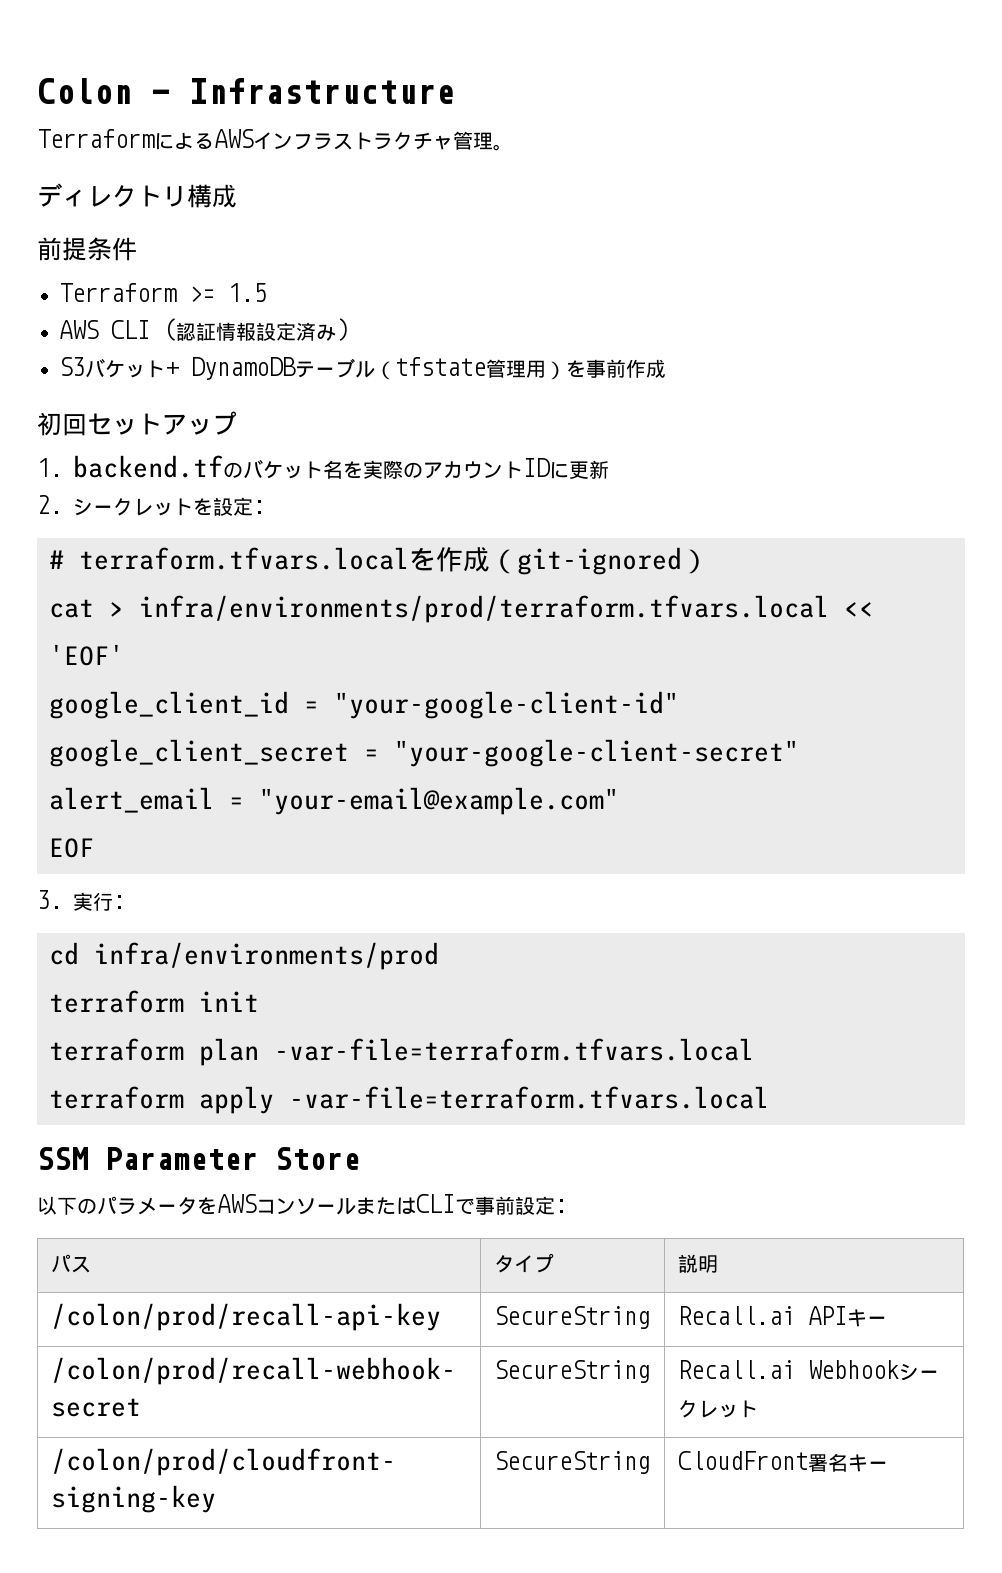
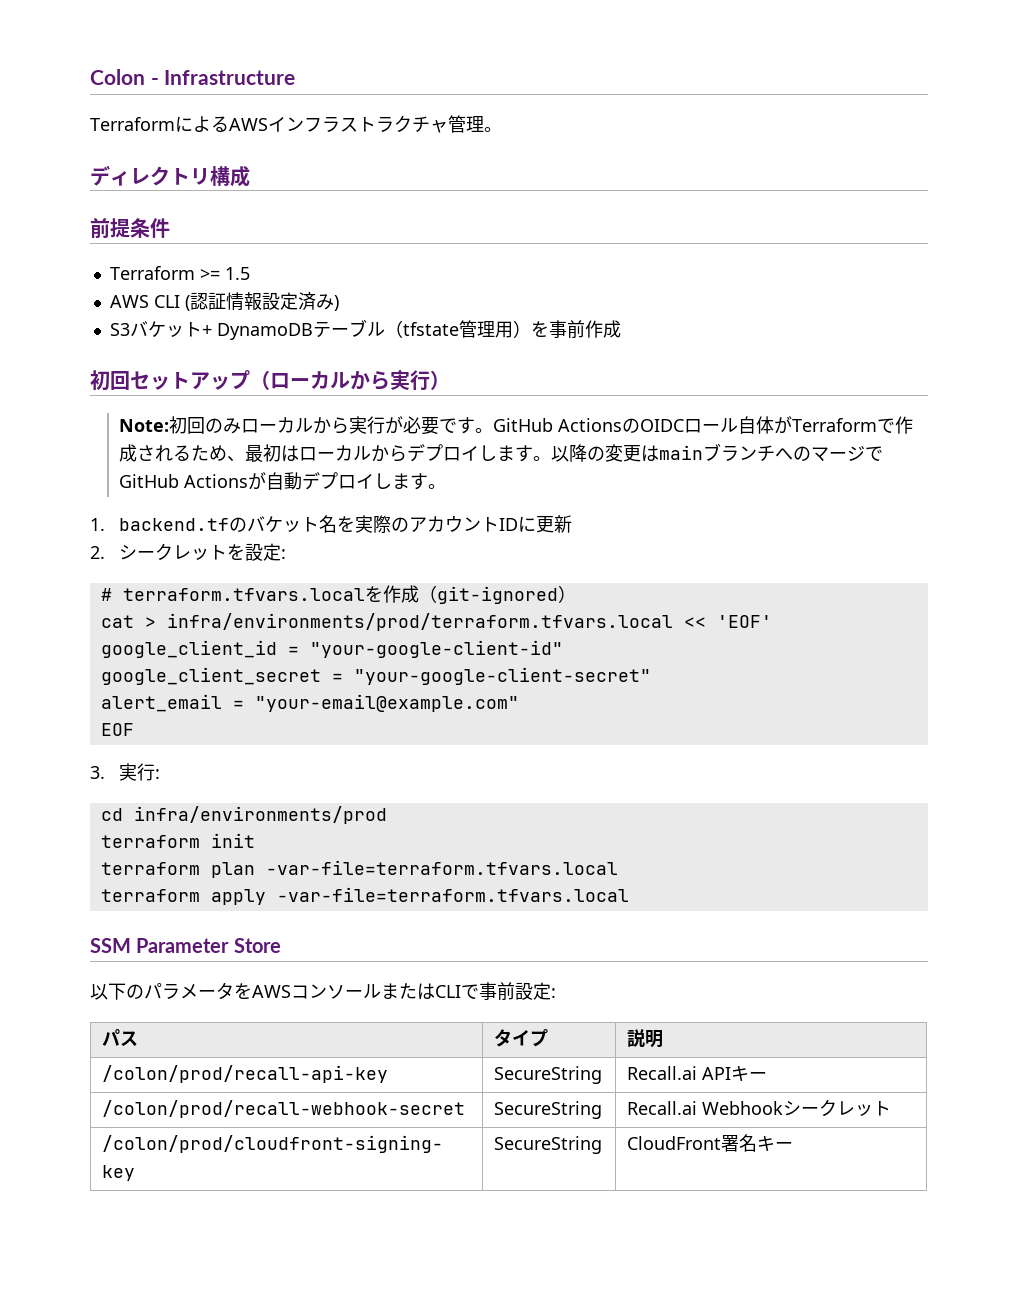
(237, 423) none -> [250,370,450,391] [119,416,914,435] [119,443,884,462] [119,472,447,490] （ローカルから実行） // Note:初回のみローカルから実行が必要です。GitHub ActionsのOIDCロール自体がTerraformで作成されるため、最初はローカルからデプロイします。以降の変更はmainブランチへのマージでGitHub Actionsが自動デプロイします。

